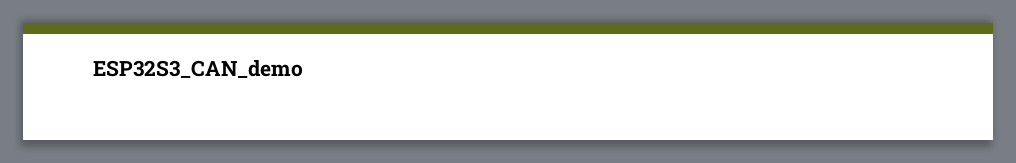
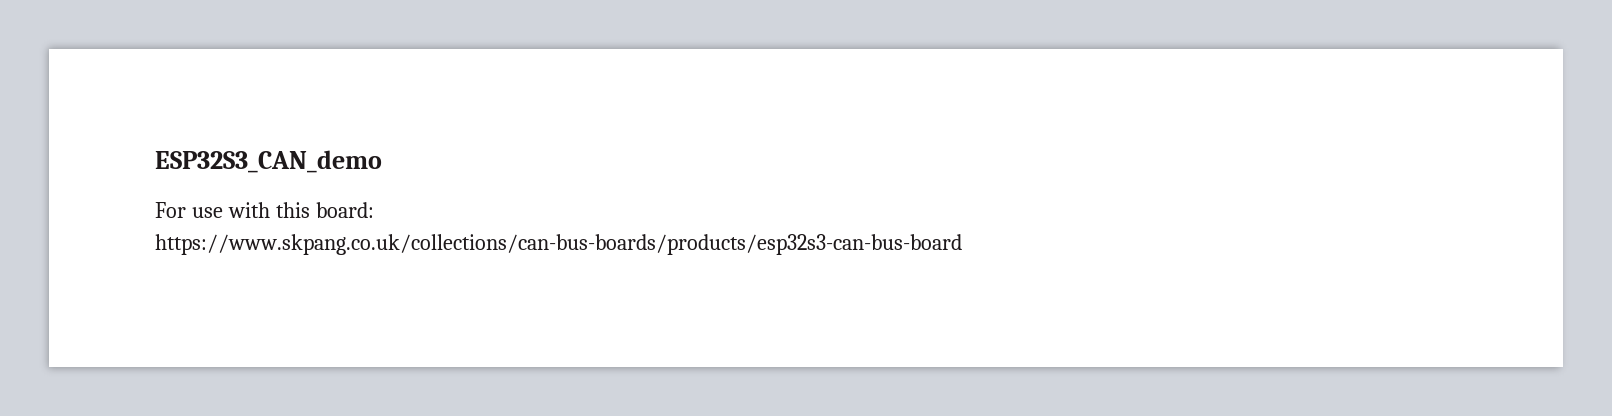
(303, 69) none -> [155,202,374,218] [155,234,962,255] // For use with this board: // https://www.skpang.co.uk/collections/can-bus-boards/products/esp32s3-can-bus-board

